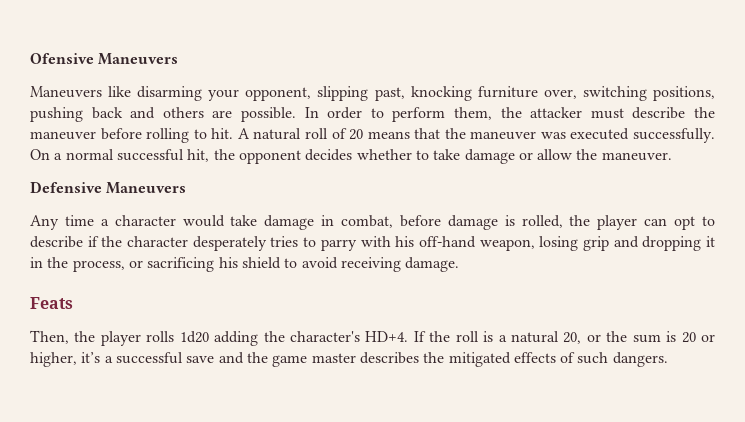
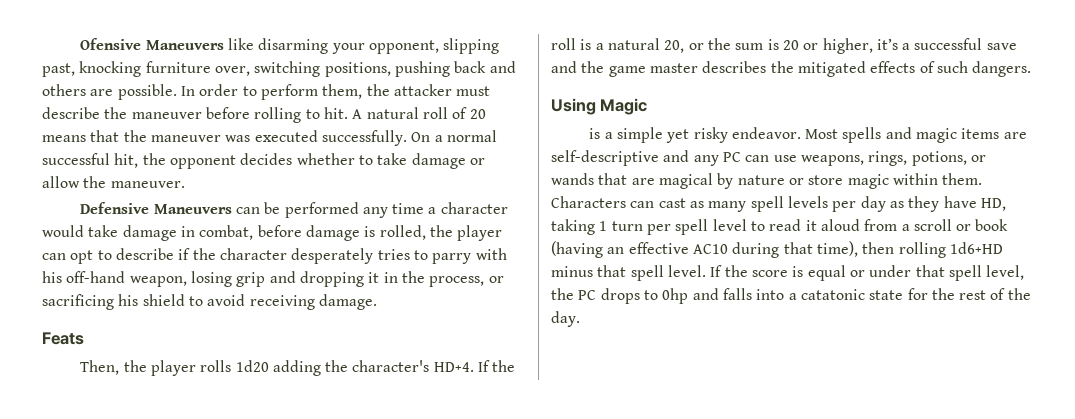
[30,86,102,98] // Maneuvers -> (224, 45) none
[30,215,59,230] // Any -> [235,202,388,218] can be performed any
(668, 359) none -> [551,98,648,115] [589,127,1027,143] [551,150,986,166] [551,173,983,189] [551,196,1006,212] [551,219,1009,235] [551,241,1003,258] [551,265,1025,281] [551,288,1031,304] [551,311,580,327] // Using Magic // is a simple yet risky endeavor. Most spells and magic items are self-descriptive and any PC can use weapons, rings, potions, or wands that are magical by nature or store magic within them. Characters can cast as many spell levels per day as they have HD, taking 1 turn per spell level to read it aloud from a scroll or book (having an effective AC10 during that time), then rolling 1d6+HD minus that spell level. If the score is equal or under that spell level, the PC drops to 0hp and falls into a catatonic state for the rest of the day.

